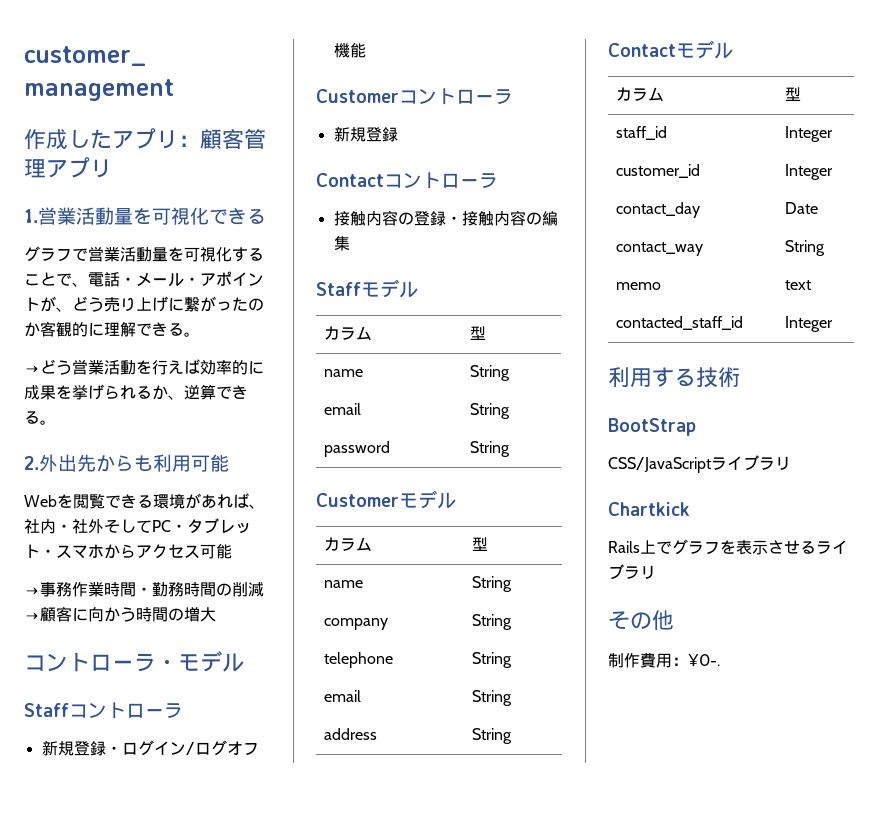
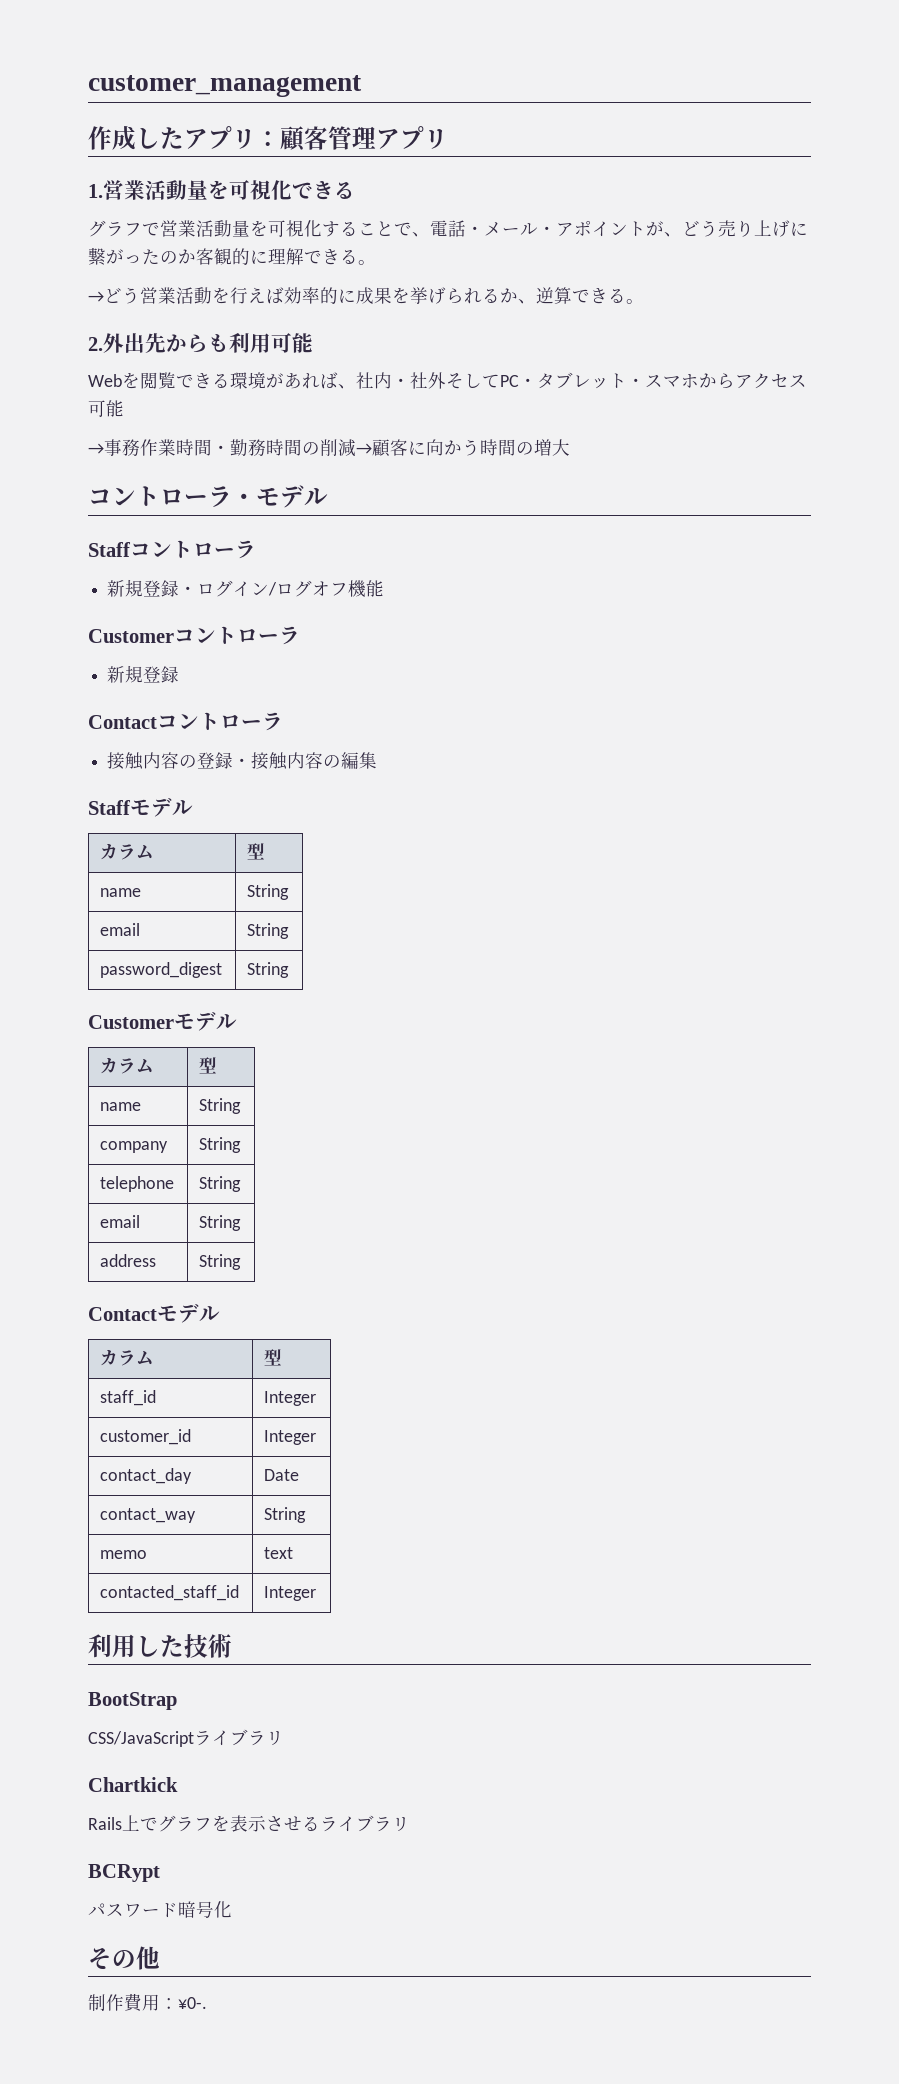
[323,441,390,457] password -> [100,962,223,978] password_digest
[652,367,696,387] する -> [136,1635,184,1657] した
(656, 572) none -> [88,1864,160,1882] [88,1901,232,1918] // BCRypt // パスワード暗号化

